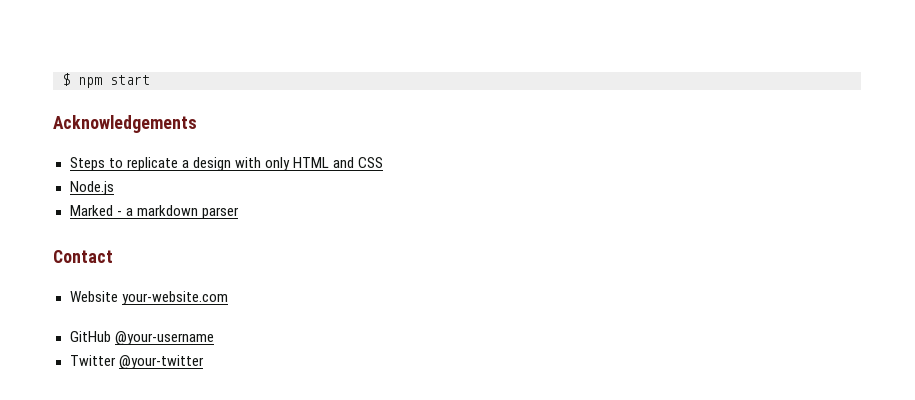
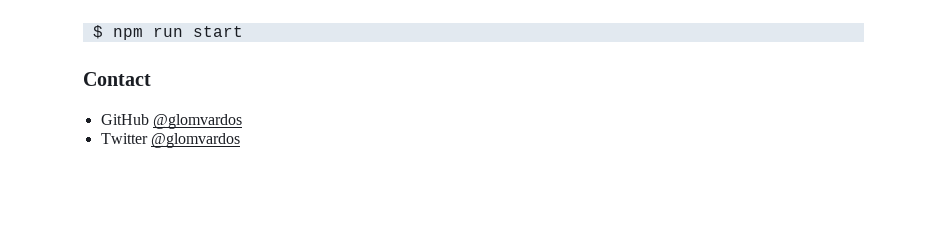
(102, 82) none -> [152,27,183,37] run
[53,115,197,133] [69,157,383,171] [69,181,114,195] [69,205,239,219] // Acknowledgements // Steps to replicate a design with only HTML and CSS // Node.js // Marked - a markdown parser -> (243, 31) none
[69,291,228,305] // Website your-website.com -> (151, 79) none
[114,331,214,345] @your-username -> [152,114,242,129] @glomvardos
[118,355,204,369] @your-twitter -> [150,133,240,148] @glomvardos

